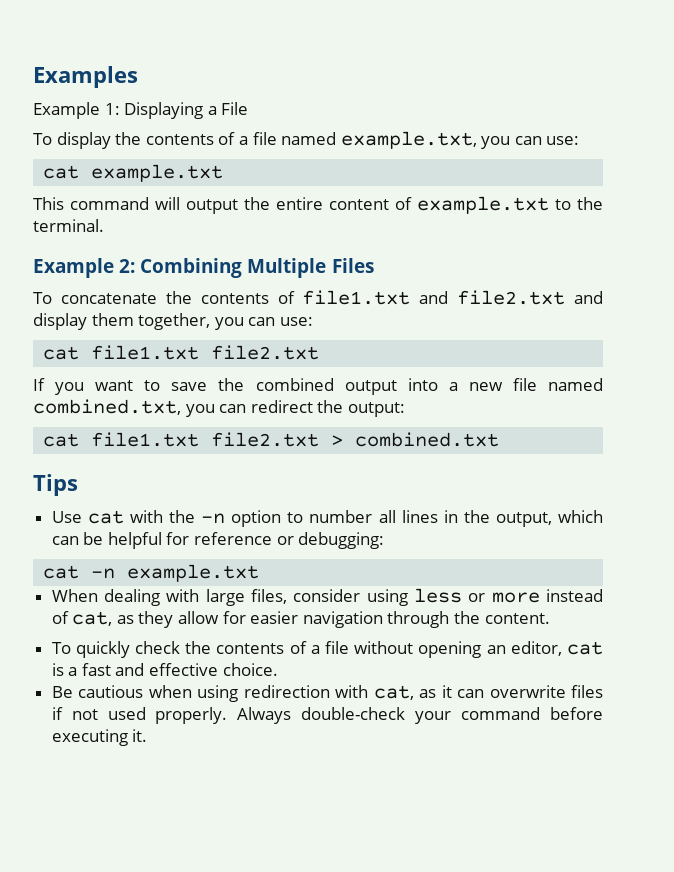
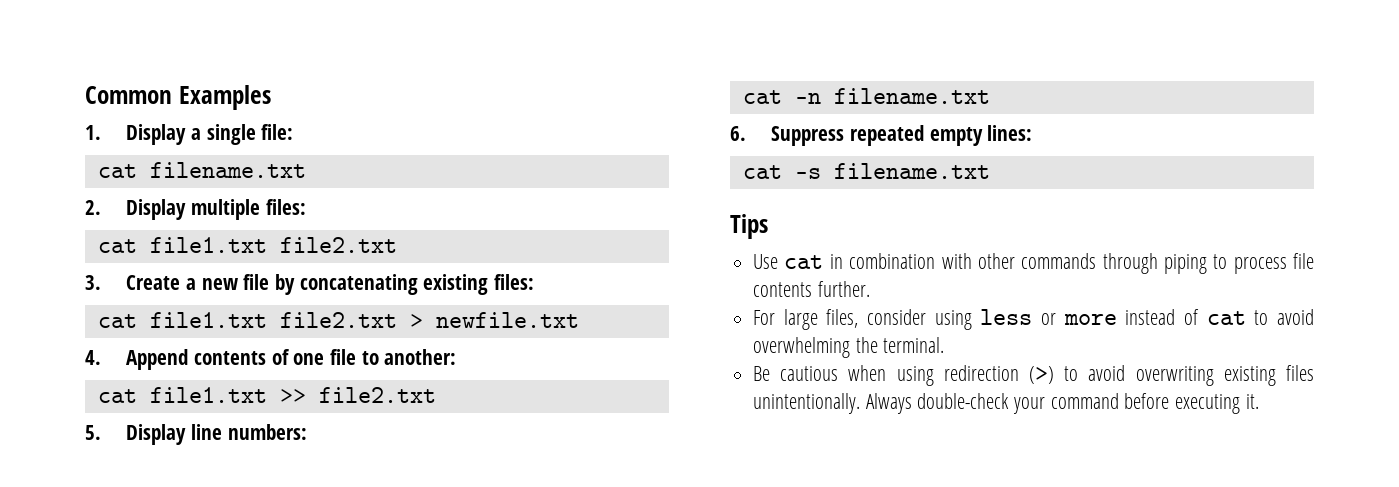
(33, 77) none -> [85,86,172,104] Common
[33,102,249,119] [33,131,580,149] [43,164,224,182] [33,196,603,214] [33,219,104,232] [33,258,374,278] [33,290,603,305] [33,313,313,330] [43,345,320,360] [33,378,603,395] [33,399,405,417] [43,432,500,447] [33,474,78,496] [51,510,603,527] [51,532,385,549] [43,564,260,582] [51,589,200,606] Example 1: Displaying a File // To display the contents of a file named example.txt, you can use: // cat example.txt // This command will output the entire content of example.txt to the terminal. // Example 2: Combining Multiple Files // To concatenate the contents of file1.txt and file2.txt and display them together, you can use: // cat file1.txt file2.txt // If you want to save the combined output into a new file named combined.txt, you can redirect the output: // cat file1.txt file2.txt > combined.txt // Tips // Use cat with the -n option to number all lines in the output, which can be helpful for reference or debugging: // cat -n example.txt // When dealing with -> [85,124,294,145] [97,162,306,178] [85,199,306,220] [97,237,397,253] [85,274,534,295] [97,312,579,328] [85,349,457,370] [97,387,436,403] [85,424,307,445] [742,88,990,104] [730,125,1033,146] [742,163,990,179] [730,214,768,239] [753,253,1314,274] [753,281,870,297] [753,310,776,325] 1. Display a single file: // cat filename.txt // 2. Display multiple files: // cat file1.txt file2.txt // 3. Create a new file by concatenating existing files: // cat file1.txt file2.txt > newfile.txt // 4. Append contents of one file to another: // cat file1.txt >> file2.txt // 5. Display line numbers: // cat -n filename.txt // 6. Suppress repeated empty lines: // cat -s filename.txt // Tips // Use cat in combination with other commands through piping to process file contents further. // For
[72,611,550,628] [51,641,603,658] [51,663,278,676] cat, as they allow for easier navigation through the content. // To quickly check the contents of a file without opening an editor, cat is a fast and effective choice. -> [1206,309,1314,325] [753,337,945,358] cat to avoid overwhelming the terminal.
[335,685,604,700] [51,707,228,724] with cat, as it can overwrite files if not used properly. -> [1029,365,1314,386] [753,393,861,414] (>) to avoid overwriting existing files unintentionally.

